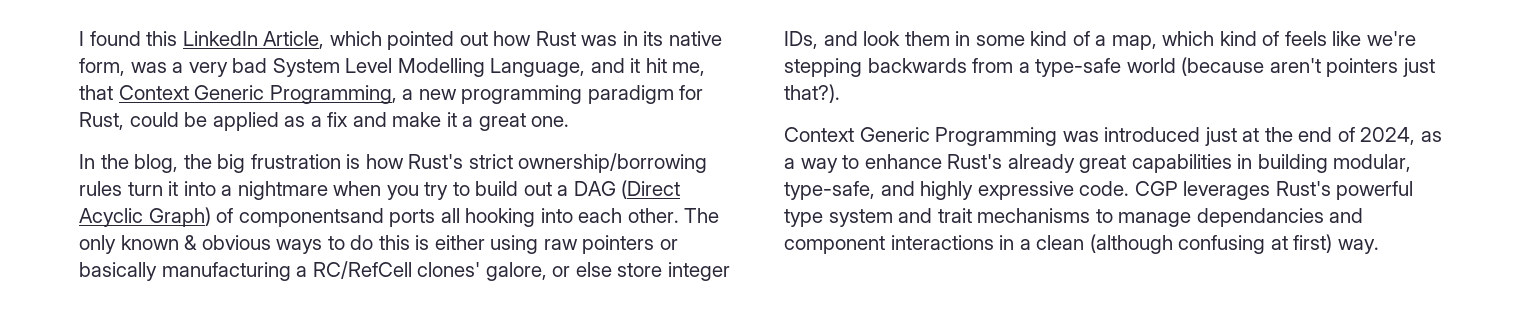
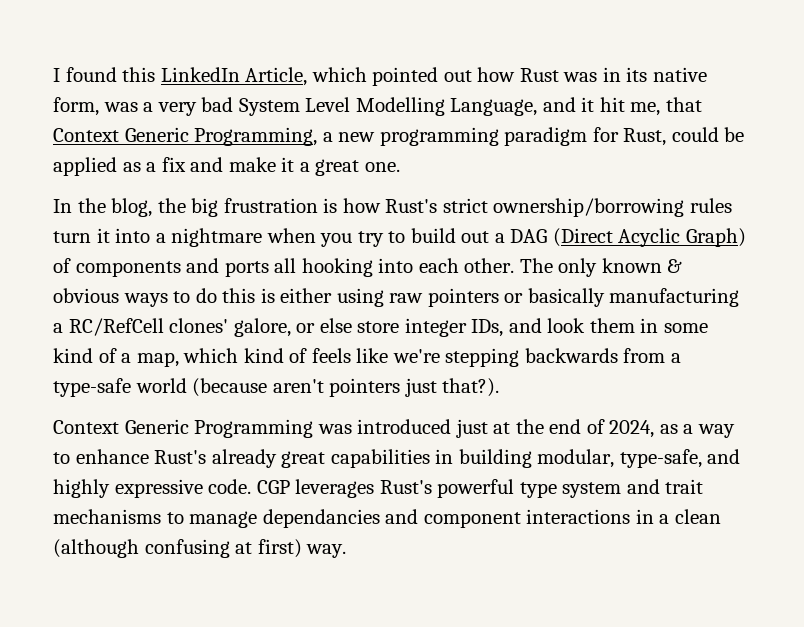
[238,208,384,227] componentsand -> [75,258,220,277] components and

